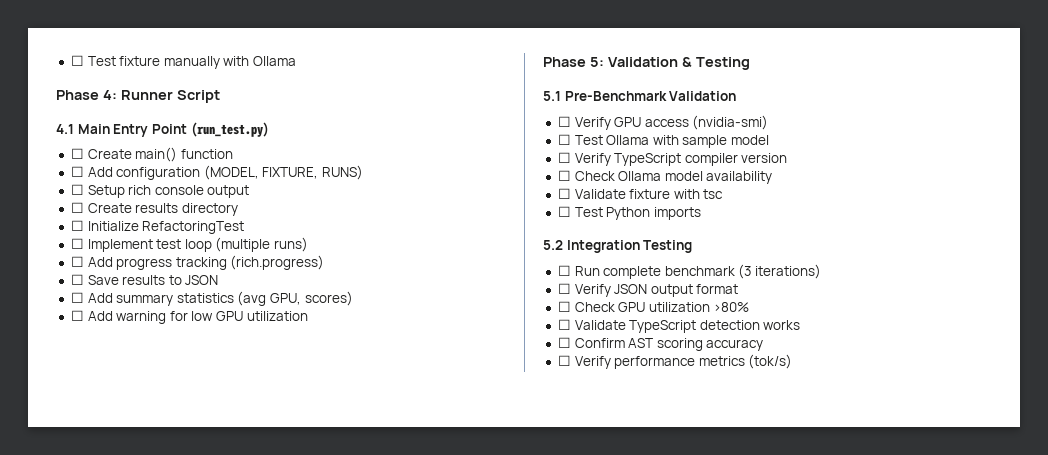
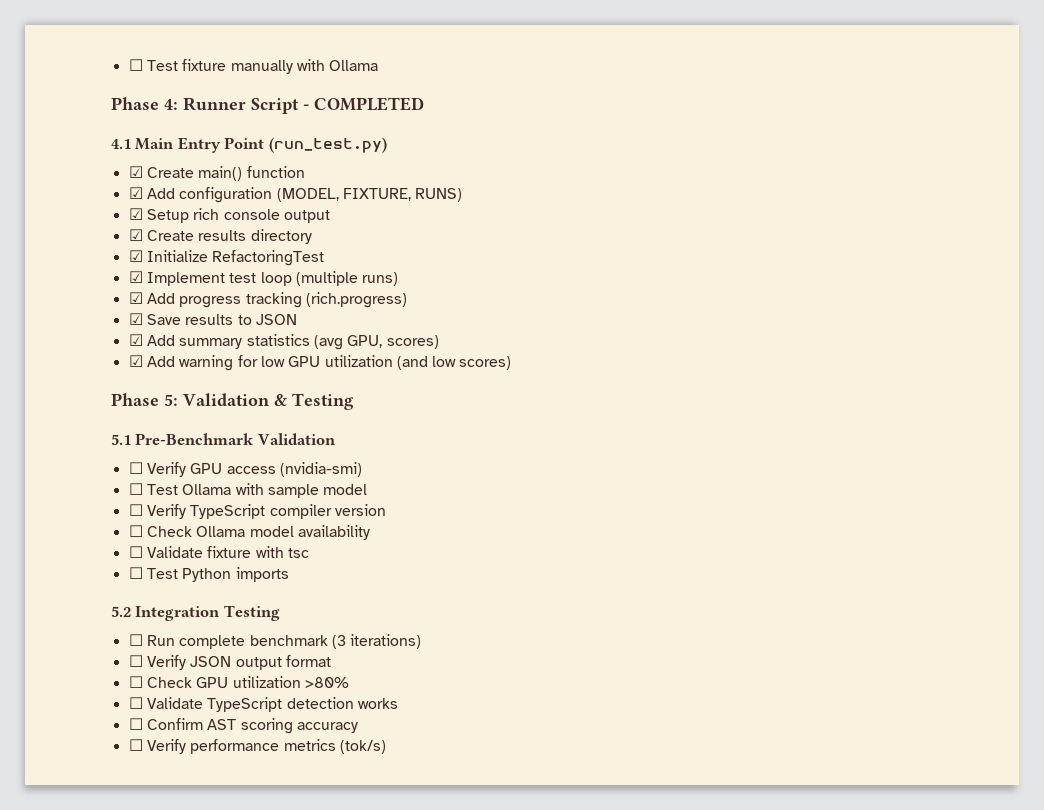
(220, 96) none -> [303,97,424,111] - COMPLETED
[70,148,84,159] ☐ -> [128,166,143,178] ☑
[70,166,84,177] ☐ -> [128,187,143,199] ☑
[70,184,84,195] ☐ -> [128,208,143,220] ☑
[70,202,84,213] ☐ -> [128,229,143,241] ☑
[70,220,84,231] ☐ -> [128,250,143,262] ☑
[70,238,84,249] ☐ -> [128,271,143,283] ☑
[70,256,84,267] ☐ -> [128,292,143,304] ☑
[70,274,84,285] ☐ -> [128,313,143,325] ☑
[70,292,84,303] ☐ -> [128,334,143,346] ☑
[70,310,84,321] ☐ -> [128,355,143,367] ☑
(308, 316) none -> [396,356,512,370] (and low scores)

